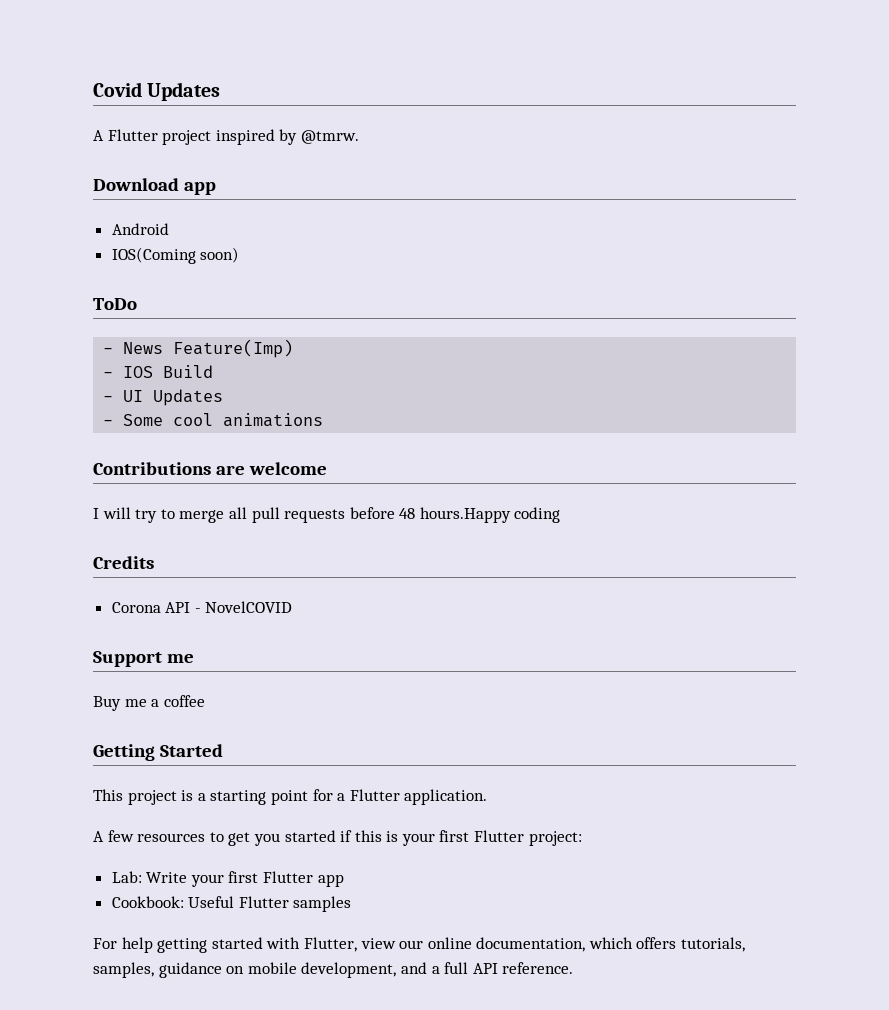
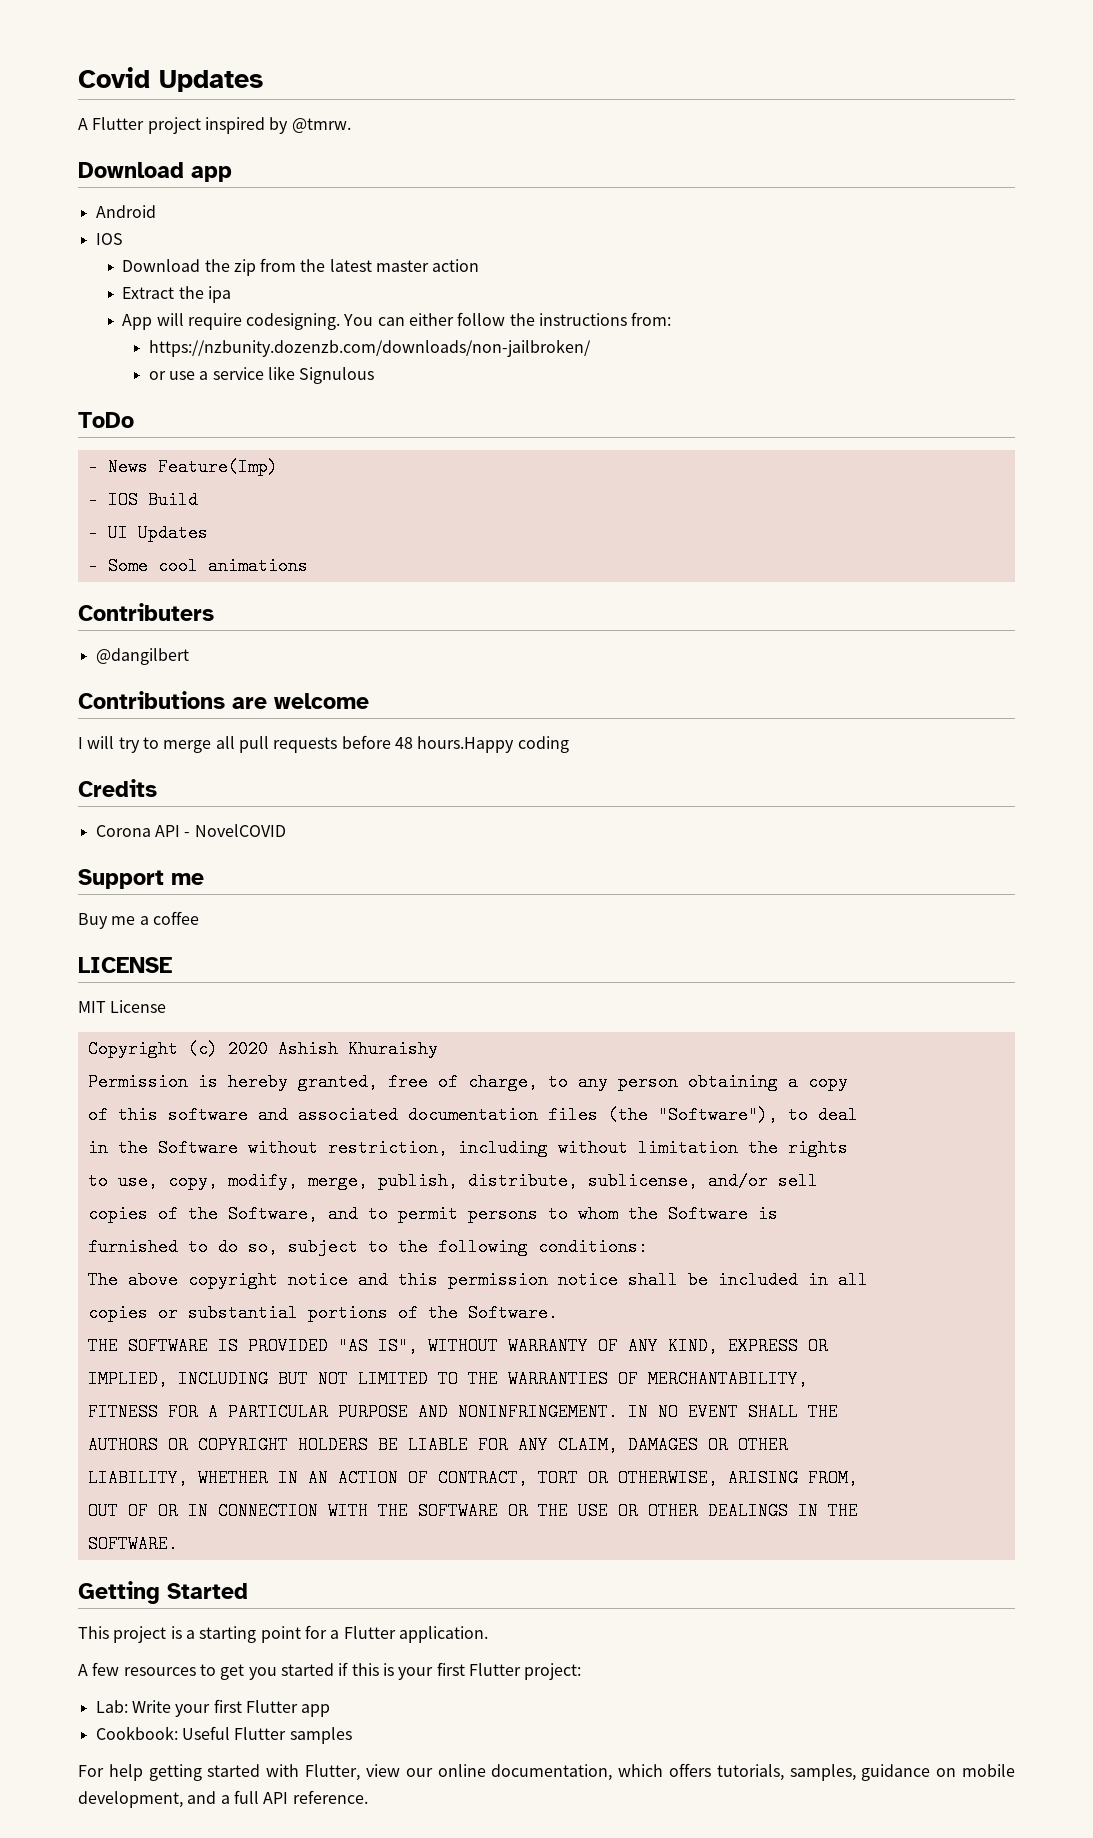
[111,247,240,264] IOS(Coming soon) -> [95,233,123,245] [122,258,480,276] [122,286,231,303] [122,312,672,330] [148,339,591,357] [148,366,375,384] IOS // Download the zip from the latest master action // Extract the ipa // App will require codesigning. You can either follow the instructions from: // https://nzbunity.dozenzb.com/downloads/non-jailbroken/ // or use a service like Signulous
(324, 420) none -> [78,603,214,621] [95,648,189,665] // Contributers // @dangilbert
(205, 701) none -> [78,957,172,973] [78,1000,167,1013] [87,1040,438,1058] [87,1073,848,1091] [87,1106,858,1124] [87,1139,848,1157] [87,1172,818,1190] [87,1205,778,1223] [87,1238,648,1256] [87,1271,868,1289] [87,1304,558,1322] [87,1337,828,1355] [87,1370,808,1388] [87,1403,838,1421] [87,1436,788,1454] [87,1469,858,1487] [87,1502,858,1520] [87,1535,178,1553] // LICENSE // MIT License // Copyright (c) 2020 Ashish Khuraishy // Permission is hereby granted, free of charge, to any person obtaining a copy // of this software and associated documentation files (the "Software"), to deal // in the Software without restriction, including without limitation the rights // to use, copy, modify, merge, publish, distribute, sublicense, and/or sell // copies of the Software, and to permit persons to whom the Software is // furnished to do so, subject to the following conditions: // The above copyright notice and this permission notice shall be included in all // copies or substantial portions of the Software. // THE SOFTWARE IS PROVIDED "AS IS", WITHOUT WARRANTY OF ANY KIND, EXPRESS OR // IMPLIED, INCLUDING BUT NOT LIMITED TO THE WARRANTIES OF MERCHANTABILITY, // FITNESS FOR A PARTICULAR PURPOSE AND NONINFRINGEMENT. IN NO EVENT SHALL THE // AUTHORS OR COPYRIGHT HOLDERS BE LIABLE FOR ANY CLAIM, DAMAGES OR OTHER // LIABILITY, WHETHER IN AN ACTION OF CONTRACT, TORT OR OTHERWISE, ARISING FROM, // OUT OF OR IN CONNECTION WITH THE SOFTWARE OR THE USE OR OTHER DEALINGS IN THE // SOFTWARE.

